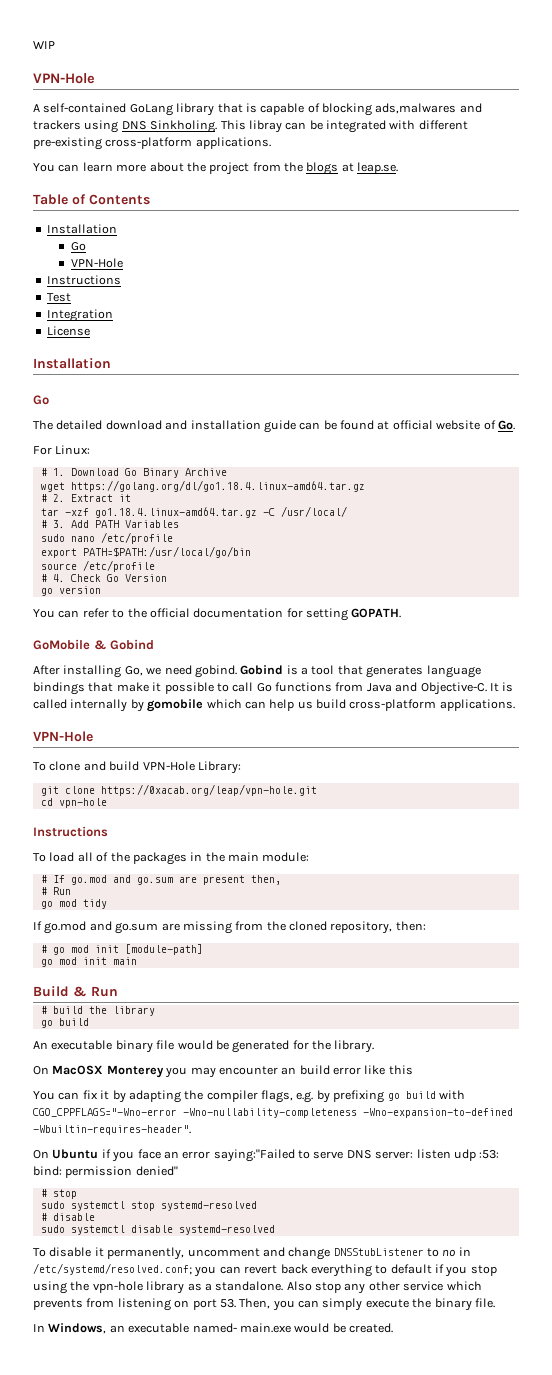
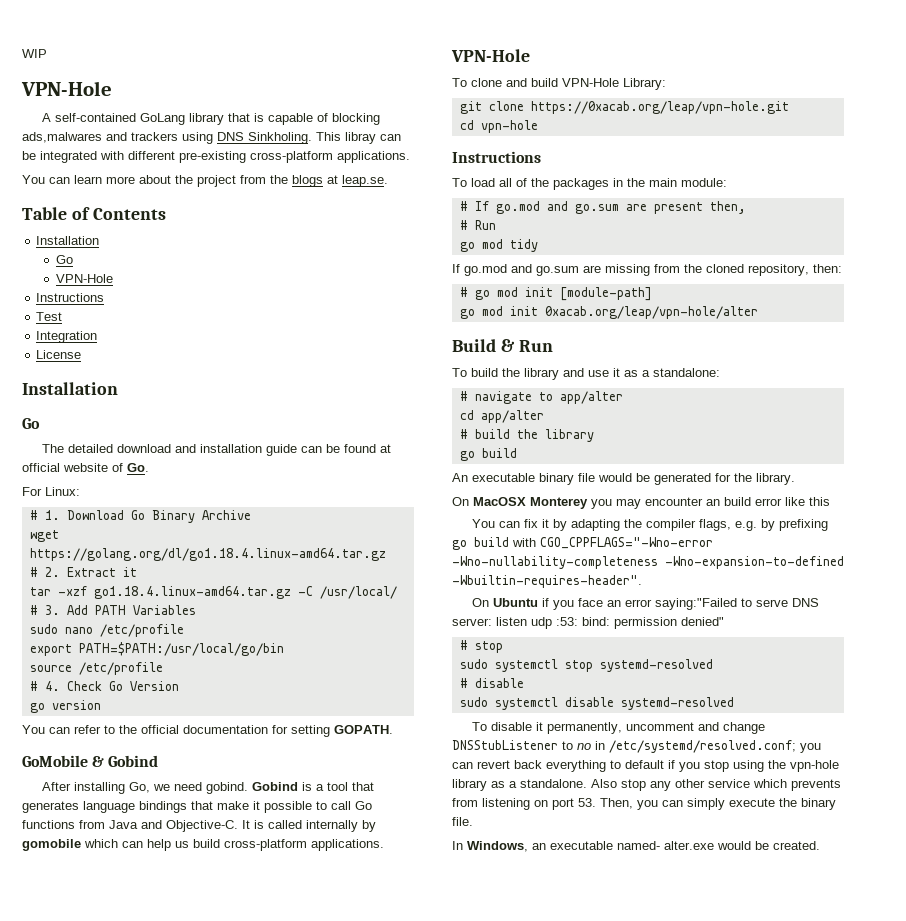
[112,957,137,965] main -> [544,306,758,319] 0xacab.org/leap/vpn-hole/alter
(118, 991) none -> [452,368,720,380] [459,391,623,404] [459,410,544,423] // To build the library and use it as a standalone: // # navigate to app/alter // cd app/alter
[239,1323,291,1333] main.exe -> [664,841,714,850] alter.exe

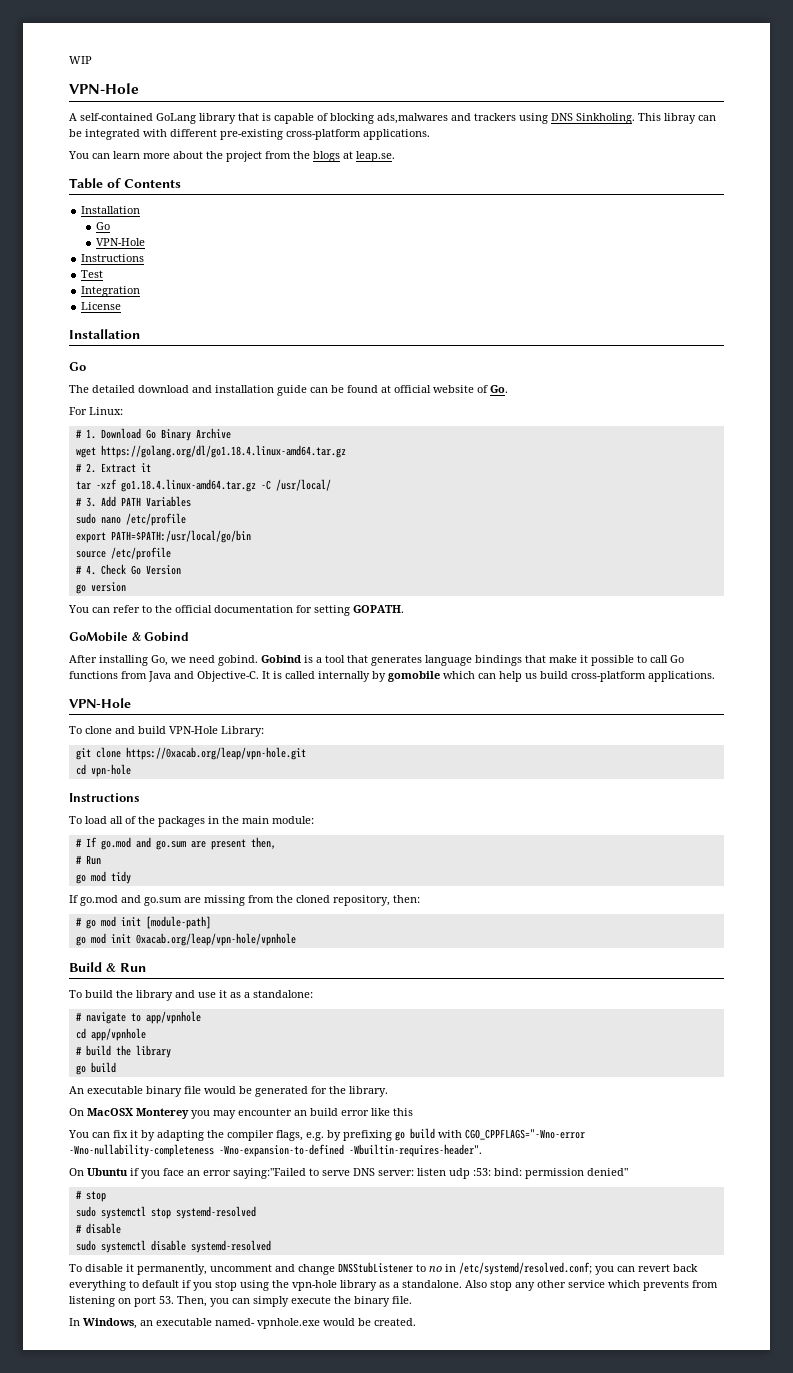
[544,306,758,319] 0xacab.org/leap/vpn-hole/alter -> [135,933,296,946] 0xacab.org/leap/vpn-hole/vpnhole
[559,391,623,404] [459,410,544,423] app/alter // cd app/alter -> [145,1011,201,1024] [75,1028,146,1041] app/vpnhole // cd app/vpnhole
[664,841,714,850] alter.exe -> [257,1318,320,1329] vpnhole.exe

